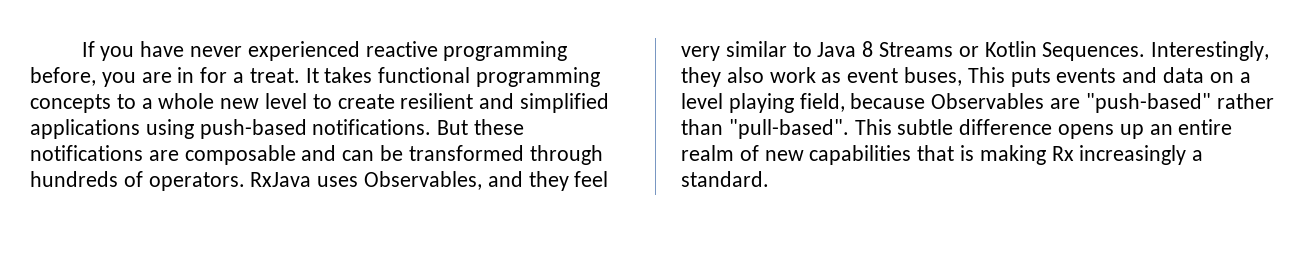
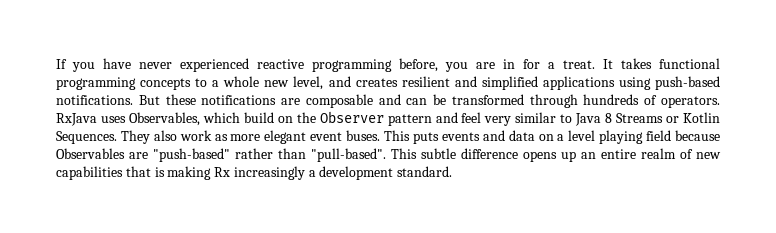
[265,93,395,109] level to create -> [293,76,398,90] level, and creates
[487,171,569,191] and they -> [202,111,458,126] which build on the Observer pattern and
[1151,41,1270,61] [681,67,721,87] Interestingly, they -> [120,130,150,144] They
[847,67,963,86] event buses, -> [230,130,381,144] more elegant event buses.
[799,93,845,112] field, -> [646,130,672,141] field
(1204, 155) none -> [319,166,394,180] development

